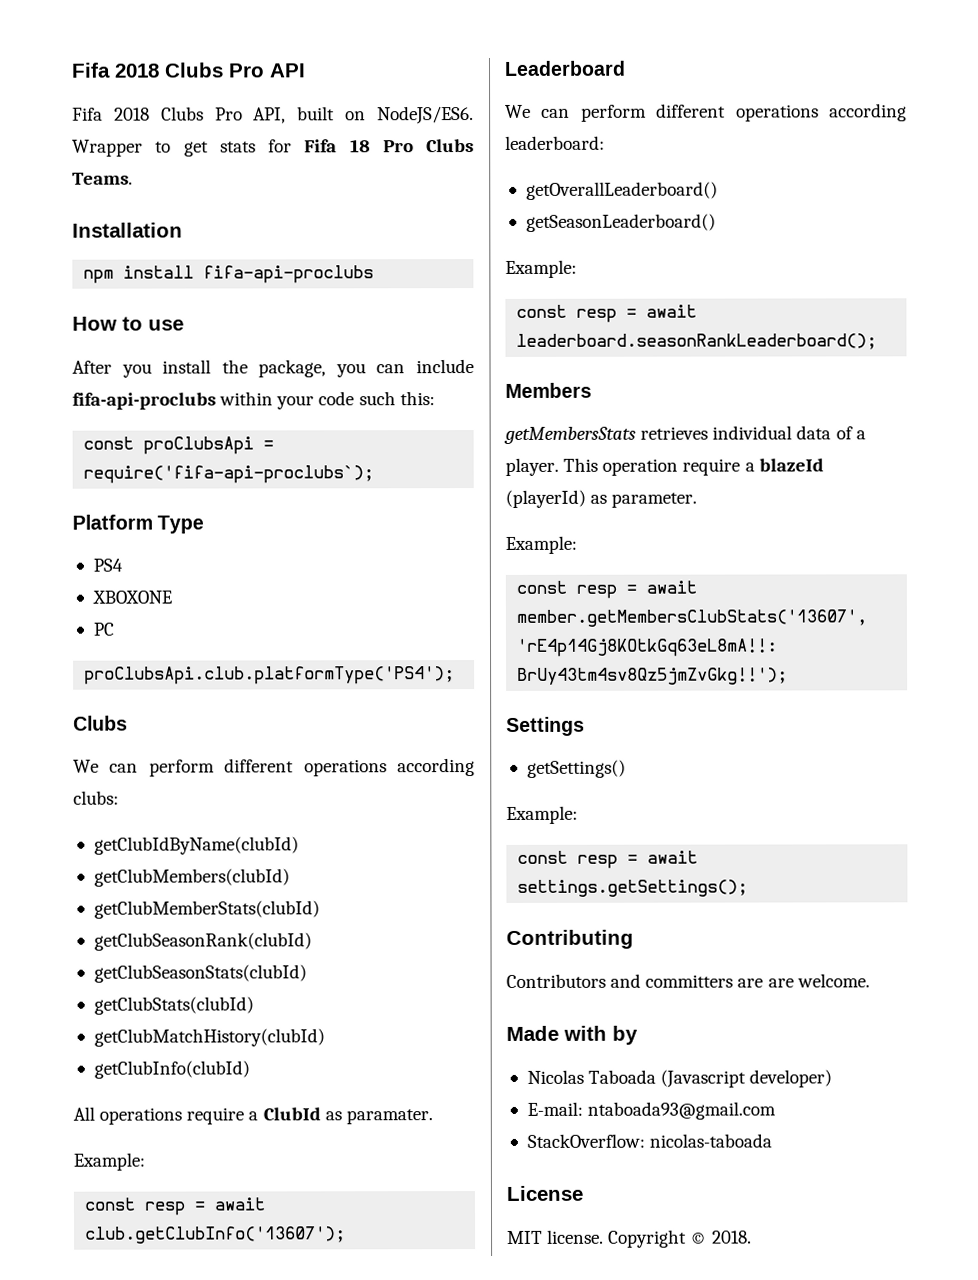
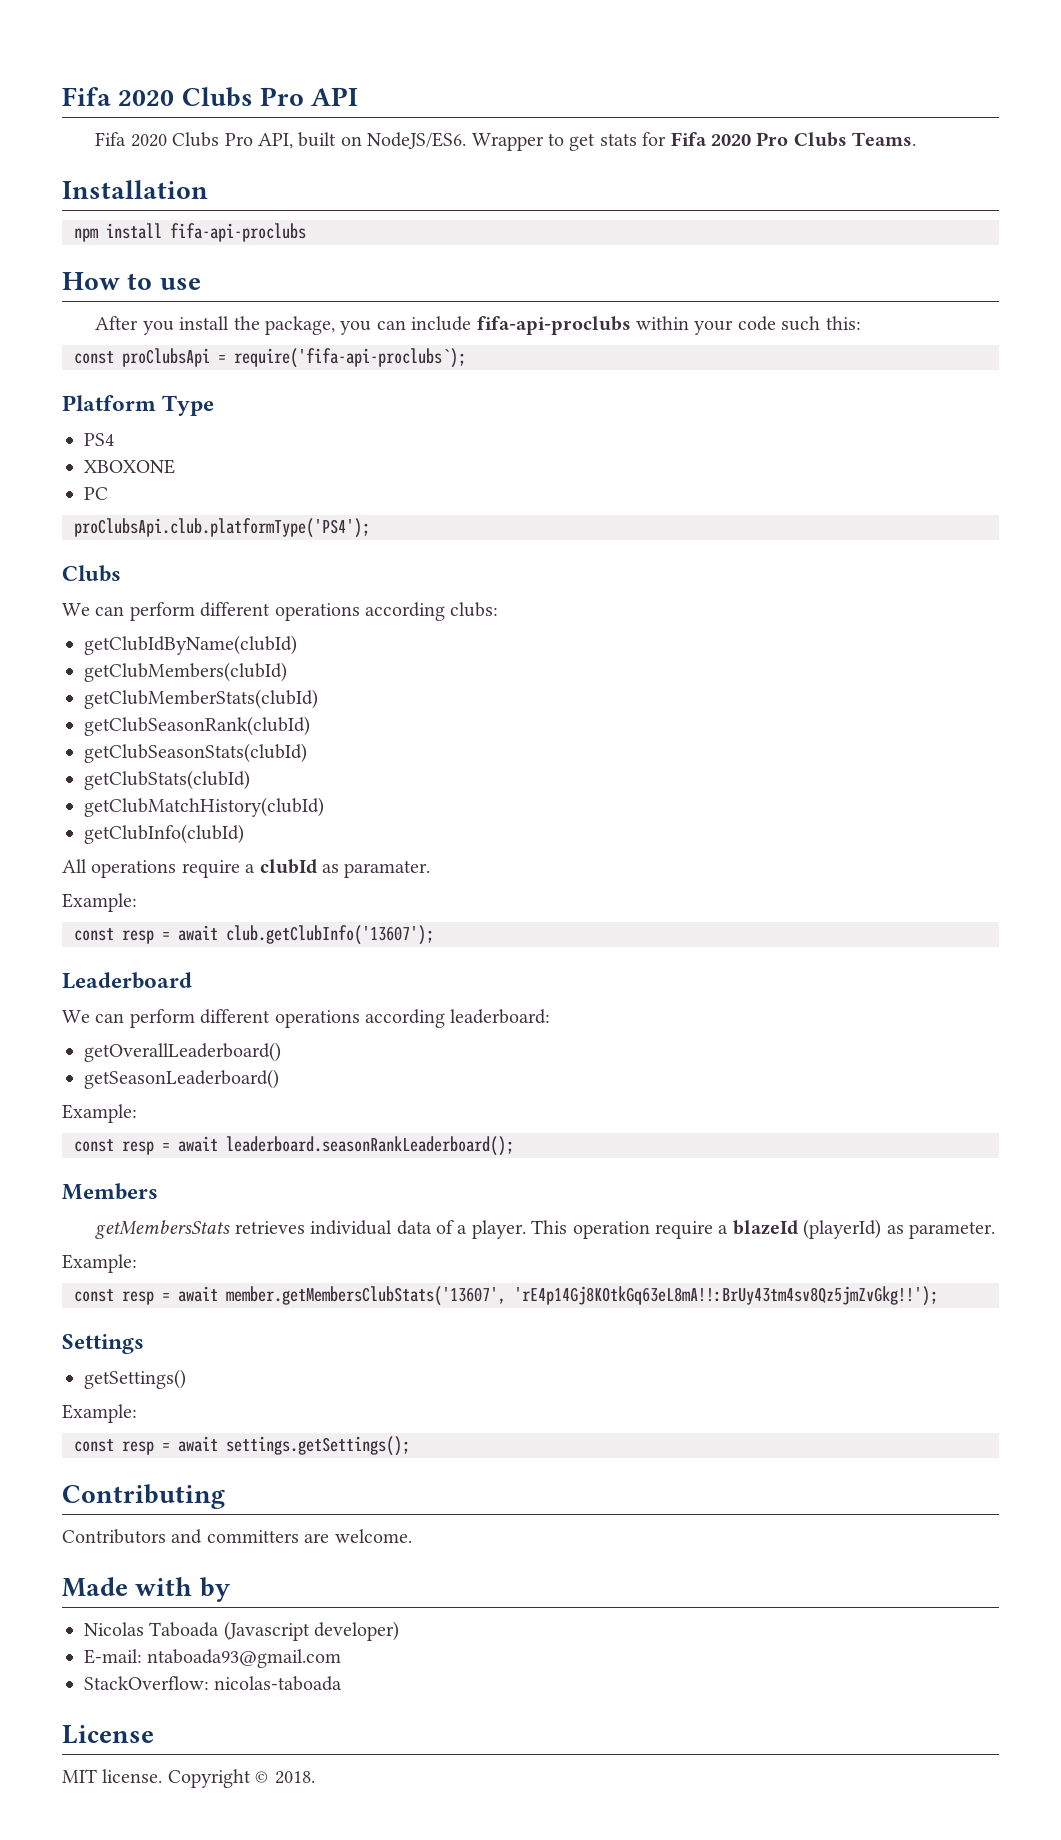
[71,62,160,78] Fifa 2018 -> [62,87,175,106] Fifa 2020
[113,107,150,121] 2018 -> [130,134,167,147] 2020
[349,139,371,153] 18 -> [711,134,752,146] 2020
[262,1107,321,1121] ClubId -> [259,859,317,874] clubId
[767,978,794,988] are -> (330, 1538) none

